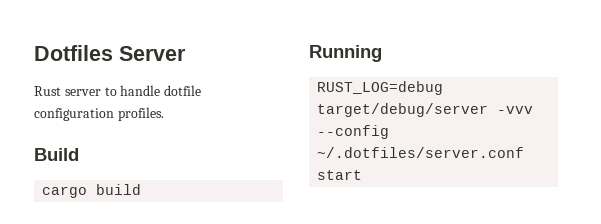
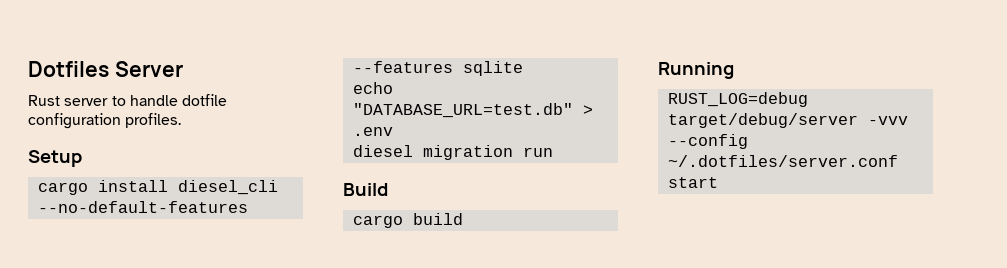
(164, 114) none -> [28,150,82,167] [37,180,278,195] [37,201,248,213] [352,61,523,76] [352,82,393,94] [352,103,593,118] [352,127,393,136] [352,145,553,160] // Setup // cargo install diesel_cli --no-default-features --features sqlite // echo "DATABASE_URL=test.db" > .env // diesel migration run

